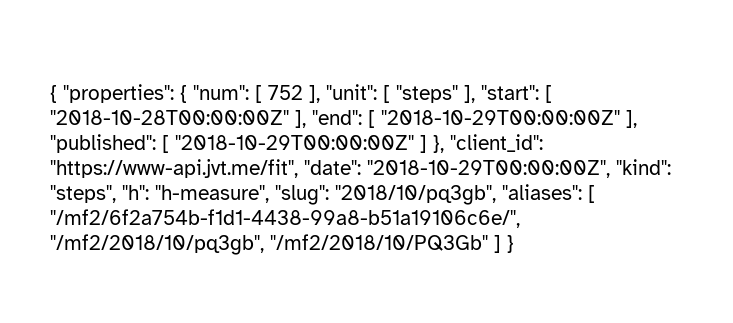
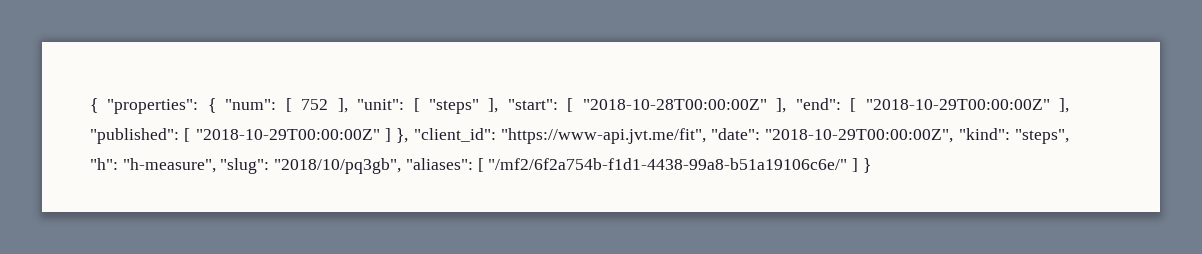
[50,209,520,228] [50,234,488,255] "/mf2/6f2a754b-f1d1-4438-99a8-b51a19106c6e/", "/mf2/2018/10/pq3gb", "/mf2/2018/10/PQ3Gb" -> [488,158,848,170] "/mf2/6f2a754b-f1d1-4438-99a8-b51a19106c6e/"

